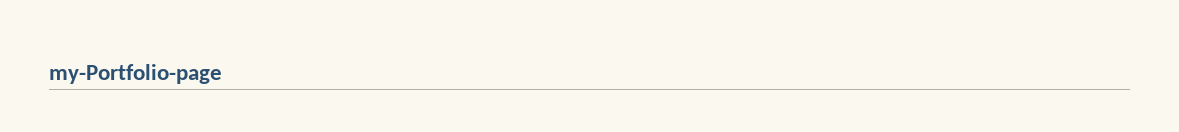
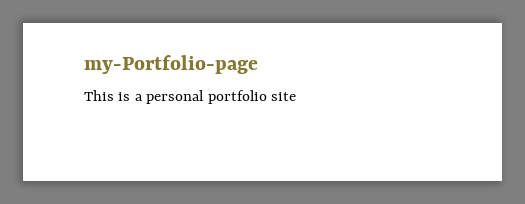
(222, 74) none -> [84,90,297,104] // This is a personal portfolio site

